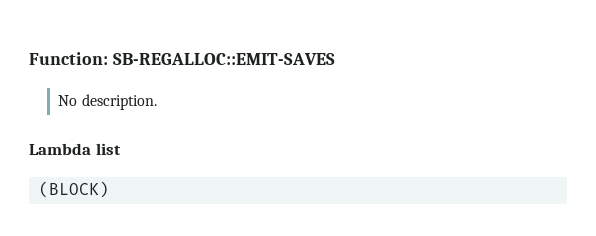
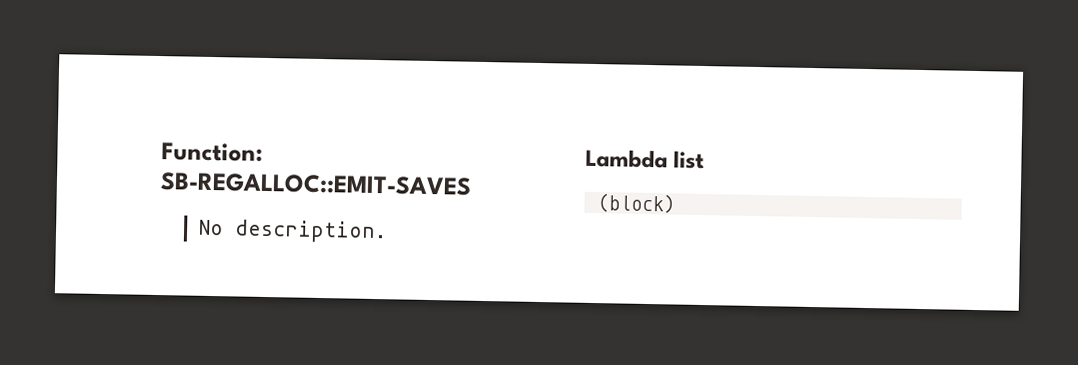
[38,181,109,198] (BLOCK) -> [596,193,675,214] (block)

